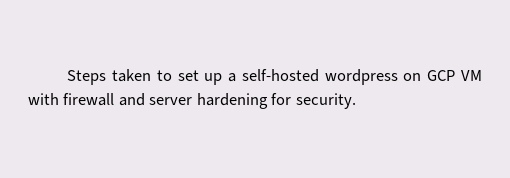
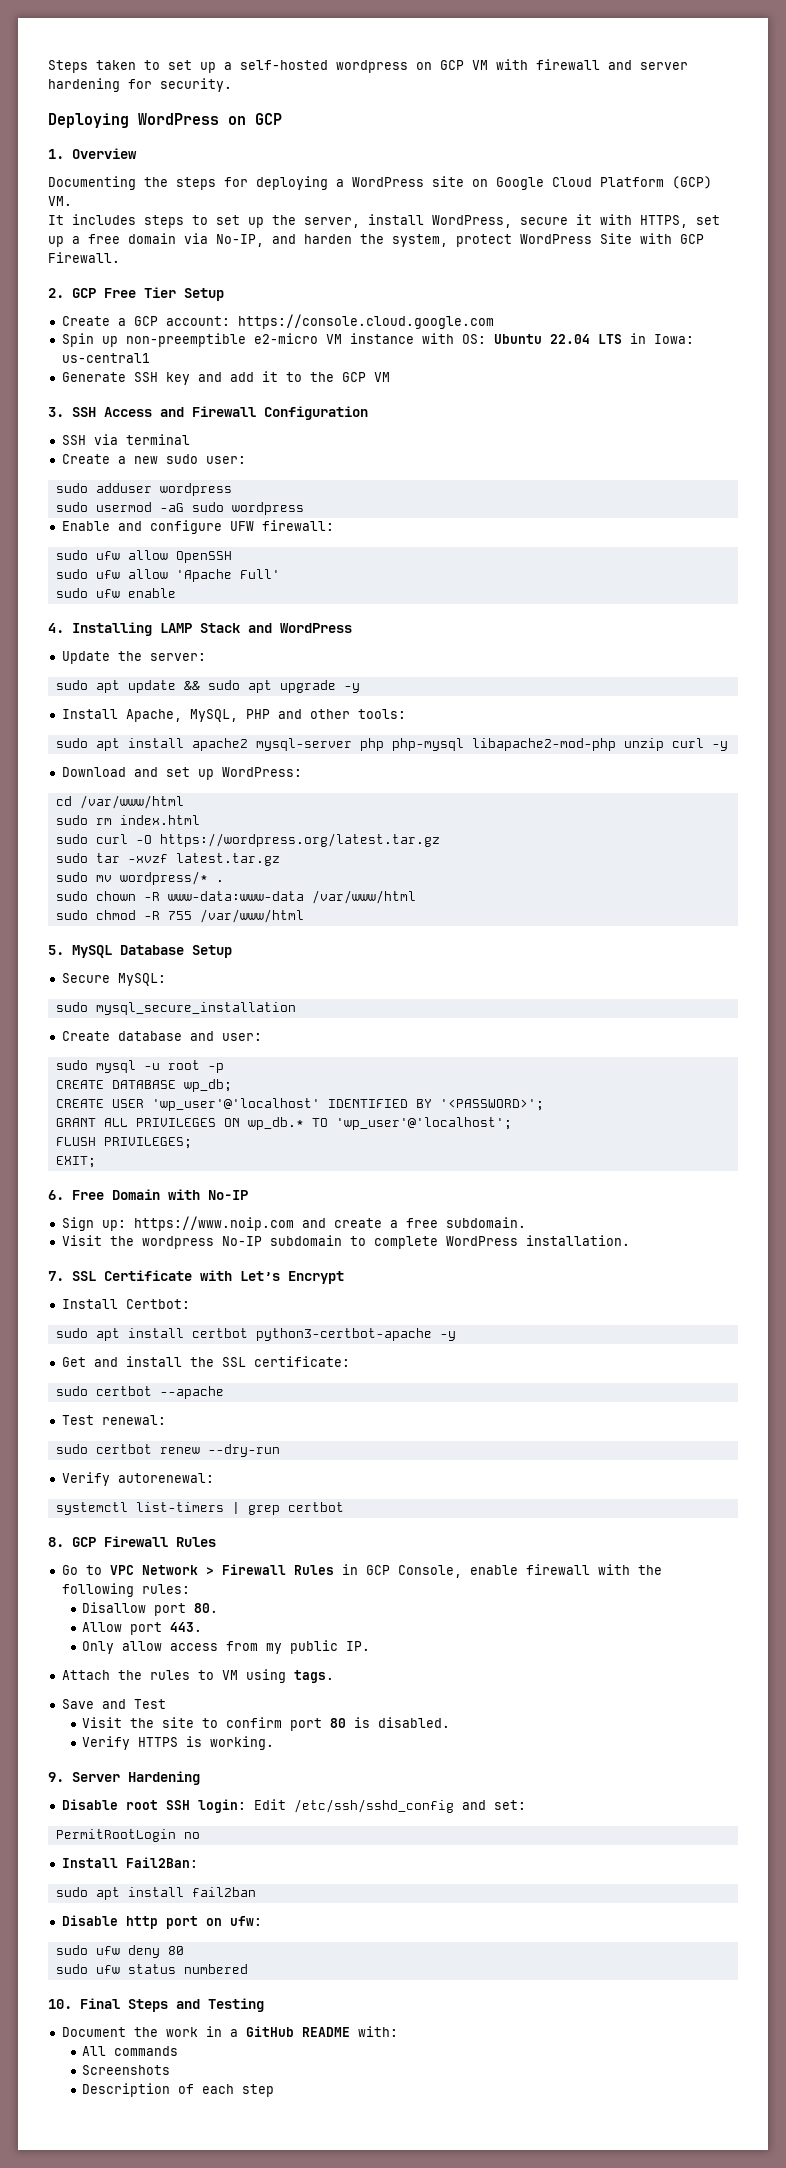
(356, 101) none -> [48,113,282,128] [48,148,137,159] [48,176,712,190] [48,196,72,206] [48,214,720,228] [48,233,704,247] [48,252,120,263] [48,287,224,301] [61,314,494,329] [61,333,694,347] [61,353,150,363] [61,371,390,385] [48,406,368,420] [61,434,190,445] [61,454,246,464] [55,483,232,496] [55,502,304,515] [61,520,334,534] [55,550,232,563] [55,569,280,582] [55,588,176,598] [48,622,352,636] [61,651,206,664] [55,680,360,693] [61,709,406,722] [55,738,728,751] [61,767,302,780] [55,795,184,809] [55,815,200,825] [55,833,440,847] [55,853,280,866] [55,871,224,885] [55,890,416,904] [55,909,304,923] [48,945,232,958] [61,973,166,986] [55,1002,296,1015] [61,1031,262,1041] [55,1060,224,1073] [55,1079,232,1092] [55,1098,544,1111] [55,1117,512,1130] [55,1137,192,1149] [55,1156,96,1168] [48,1189,248,1200] [61,1216,526,1231] [61,1235,630,1249] [48,1270,344,1284] [61,1299,190,1309] [55,1328,456,1341] [61,1356,350,1367] [55,1386,224,1399] [61,1415,166,1425] [55,1444,280,1457] [61,1472,214,1486] [55,1502,344,1515] [48,1536,216,1547] [61,1564,662,1578] [61,1583,190,1597] [82,1602,219,1616] [82,1622,203,1635] [82,1640,371,1654] [61,1669,334,1683] [61,1699,166,1709] [82,1717,451,1731] [82,1736,275,1750] [48,1771,200,1785] [61,1799,526,1813] [55,1829,200,1842] [61,1857,198,1868] [55,1887,256,1900] [61,1915,262,1929] [55,1945,184,1958] [55,1964,248,1974] [48,1998,264,2012] [61,2026,398,2037] [82,2046,179,2056] [82,2065,171,2075] [82,2083,275,2097] // Deploying WordPress on GCP // 1. Overview // Documenting the steps for deploying a WordPress site on Google Cloud Platform (GCP) VM. // It includes steps to set up the server, install WordPress, secure it with HTTPS, set up a free domain via No-IP, and harden the system, protect WordPress Site with GCP Firewall. // 2. GCP Free Tier Setup // Create a GCP account: https://console.cloud.google.com // Spin up non-preemptible e2-micro VM instance with OS: Ubuntu 22.04 LTS in Iowa: us-central1 // Generate SSH key and add it to the GCP VM // 3. SSH Access and Firewall Configuration // SSH via terminal // Create a new sudo user: // sudo adduser wordpress // sudo usermod -aG sudo wordpress // Enable and configure UFW firewall: // sudo ufw allow OpenSSH // sudo ufw allow 'Apache Full' // sudo ufw enable // 4. Installing LAMP Stack and WordPress // Update the server: // sudo apt update && sudo apt upgrade -y // Install Apache, MySQL, PHP and other tools: // sudo apt install apache2 mysql-server php php-mysql libapache2-mod-php unzip curl -y // Download and set up WordPress: // cd /var/www/html // sudo rm index.html // sudo curl -O https://wordpress.org/latest.tar.gz // sudo tar -xvzf latest.tar.gz // sudo mv wordpress/* . // sudo chown -R www-data:www-data /var/www/html // sudo chmod -R 755 /var/www/html // 5. MySQL Database Setup // Secure MySQL: // sudo mysql_secure_installation // Create database and user: // sudo mysql -u root -p // CREATE DATABASE wp_db; // CREATE USER 'wp_user'@'localhost' IDENTIFIED BY '<PASSWORD>'; // GRANT ALL PRIVILEGES ON wp_db.* TO 'wp_user'@'localhost'; // FLUSH PRIVILEGES; // EXIT; // 6. Free Domain with No-IP // Sign up: https://www.noip.com and create a free subdomain. // Visit the wordpress No-IP subdomain to complete WordPress installation. // 7. SSL Certificate with Let’s Encrypt // Install Certbot: // sudo apt install certbot python3-certbot-apache -y // Get and install the SSL certificate: // sudo certbot --apache // Test renewal: // sudo certbot renew --dry-run // Verify autorenewal: // systemctl list-timers | grep certbot // 8. GCP Firewall Rules // Go to VPC Network > Firewall Rules in GCP Console, enable firewall with the following rules: // Disallow port 80. // Allow port 443. // Only allow access from my public IP. // Attach the rules to VM using tags. // Save and Test // Visit the site to confirm port 80 is disabled. // Verify HTTPS is working. // 9. Server Hardening // Disable root SSH login: Edit /etc/ssh/sshd_config and set: // PermitRootLogin no // Install Fail2Ban: // sudo apt install fail2ban // Disable http port on ufw: // sudo ufw deny 80 // sudo ufw status numbered // 10. Final Steps and Testing // Document the work in a GitHub README with: // All commands // Screenshots // Description of each step

